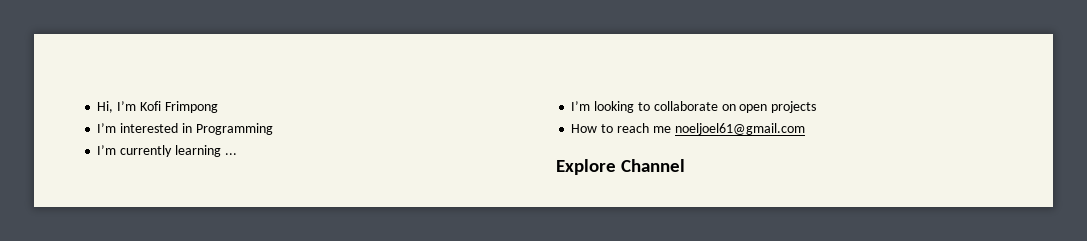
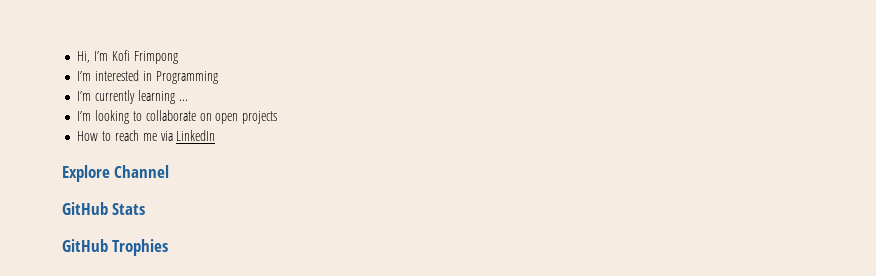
[674,123,805,135] noeljoel61@gmail.com -> [160,130,216,141] via LinkedIn
(686, 165) none -> [62,202,146,215] [62,239,169,256] // GitHub Stats // GitHub Trophies

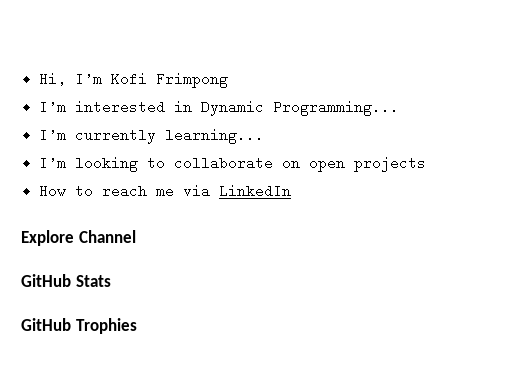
[155,71,218,84] Programming -> [201,100,400,116] Dynamic Programming...
[137,90,188,104] learning ... -> [165,128,265,144] learning...

